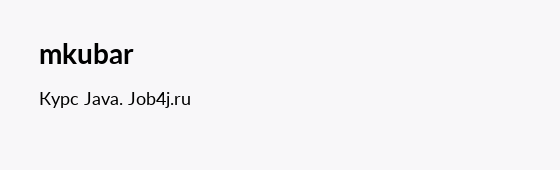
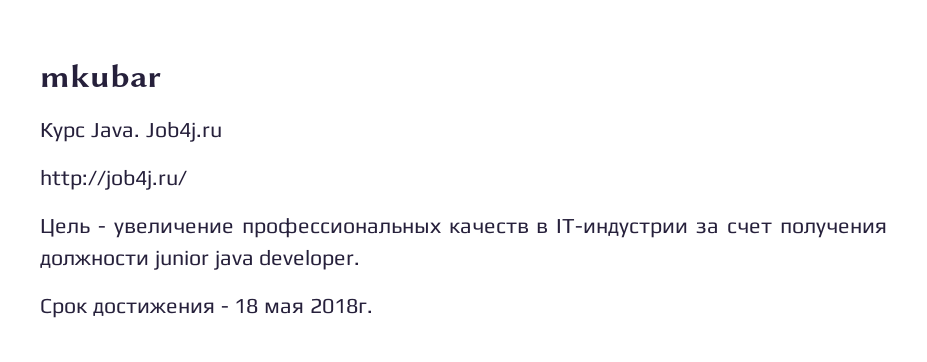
(191, 100) none -> [40,169,187,190] [40,218,888,238] [40,249,361,270] [40,298,374,318] // http://job4j.ru/ // Цель - увеличение профессиональных качеств в IT-индустрии за счет получения должности junior java developer. // Срок достижения - 18 мая 2018г.

